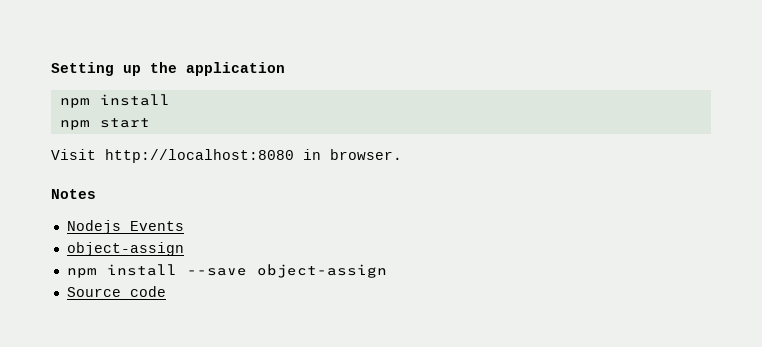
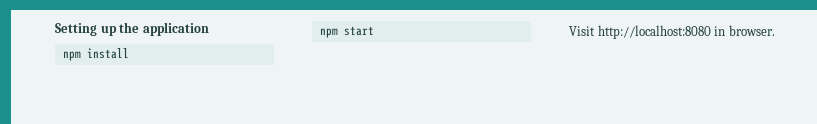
[51,189,96,199] [66,220,184,234] [66,242,184,256] [66,264,387,278] [66,286,166,297] // Notes // Nodejs Events // object-assign // npm install --save object-assign // Source code -> (775, 30) none

